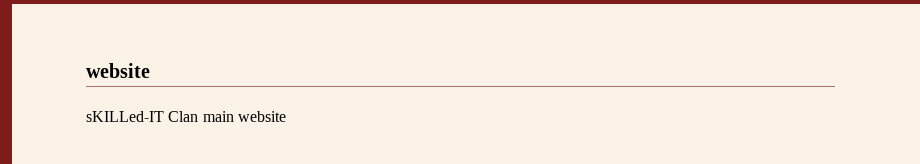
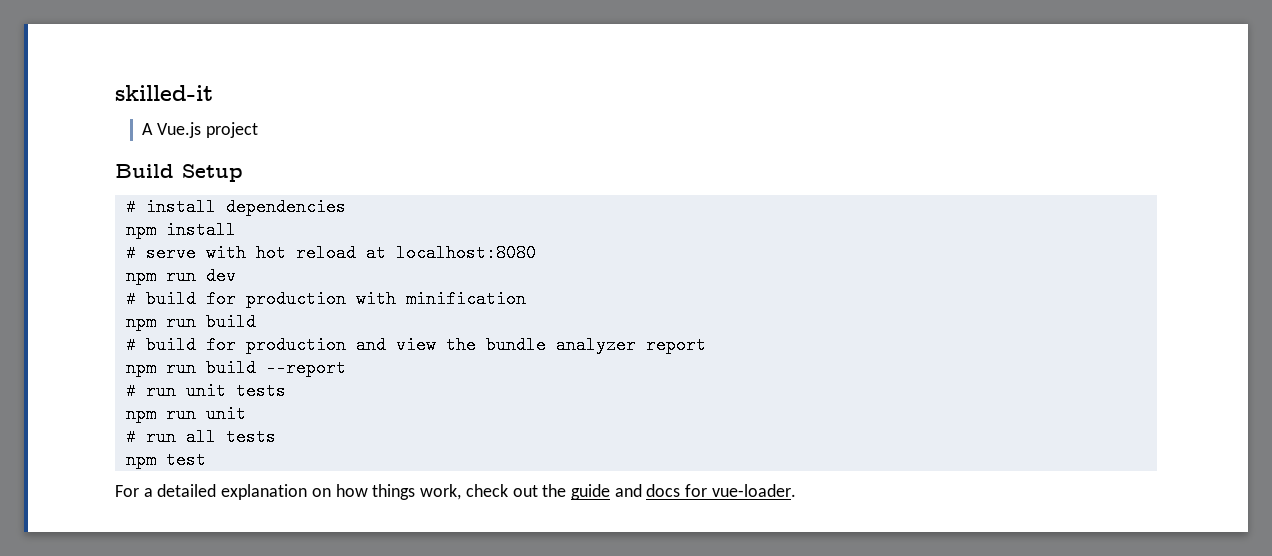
[86,63,150,78] [86,111,286,122] website // sKILLed-IT Clan main website -> [115,85,213,101] [142,122,258,138] [115,164,243,182] [125,198,346,216] [125,221,236,239] [125,244,536,262] [125,267,236,285] [125,290,526,308] [125,313,256,331] [125,336,706,354] [125,359,346,377] [125,382,286,400] [125,405,246,423] [125,428,276,446] [125,451,206,469] [115,484,796,500] skilled-it // A Vue.js project // Build Setup // # install dependencies // npm install // # serve with hot reload at localhost:8080 // npm run dev // # build for production with minification // npm run build // # build for production and view the bundle analyzer report // npm run build --report // # run unit tests // npm run unit // # run all tests // npm test // For a detailed explanation on how things work, check out the guide and docs for vue-loader.

